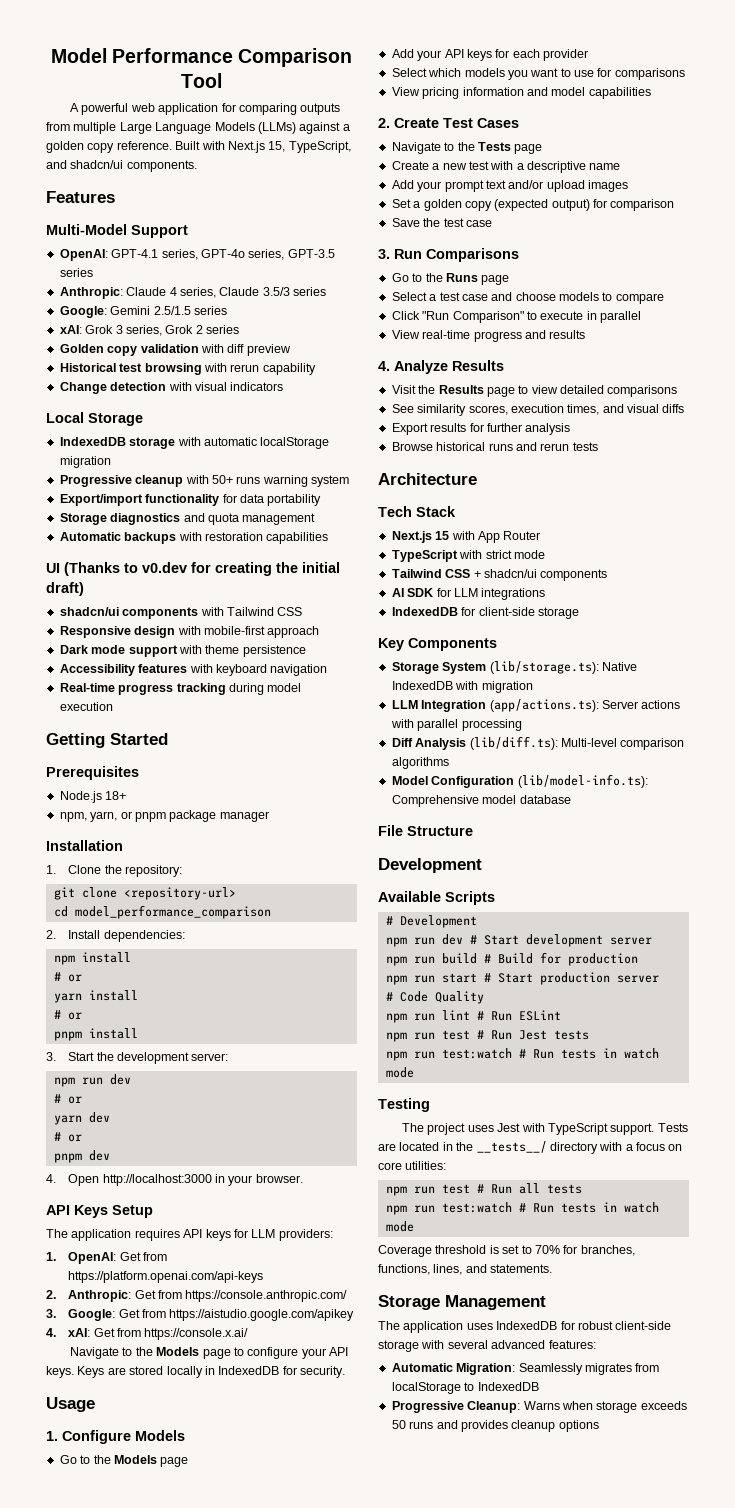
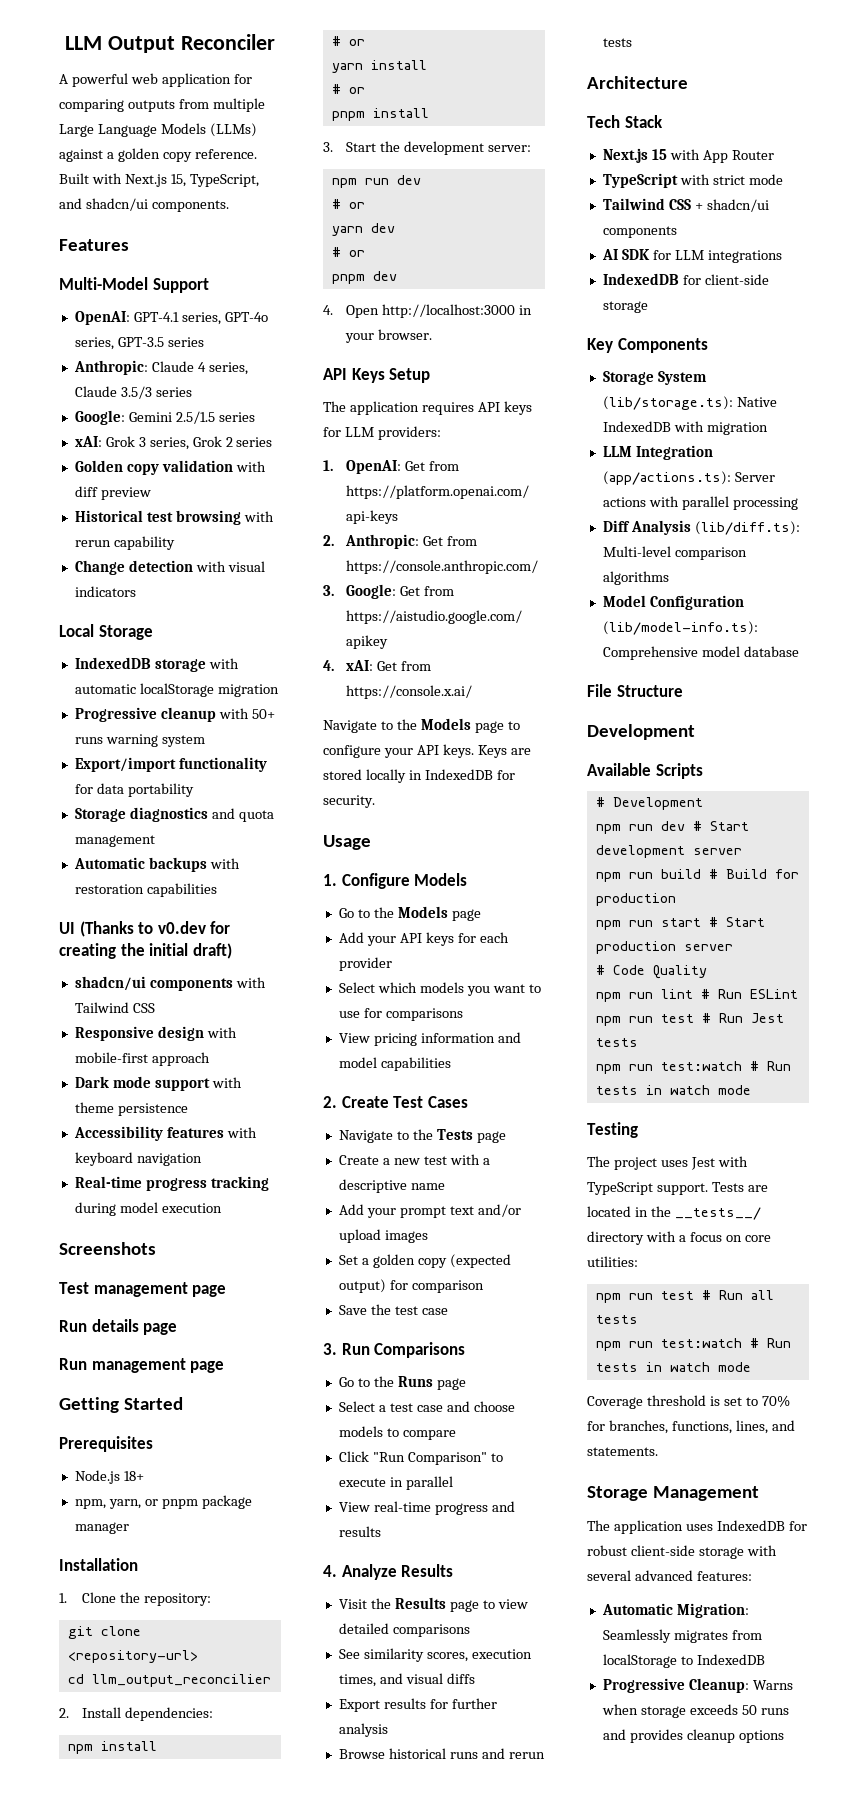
[50,48,353,67] [181,73,222,88] Model Performance Comparison Tool -> [65,34,275,53] LLM Output Reconciler
(113, 706) none -> [59,1242,156,1255] [59,1282,227,1297] [59,1319,178,1335] [59,1358,225,1373] // Screenshots // Test management page // Run details page // Run management page
[74,905,271,919] model_performance_comparison -> [91,1674,271,1687] llm_output_reconcilier

